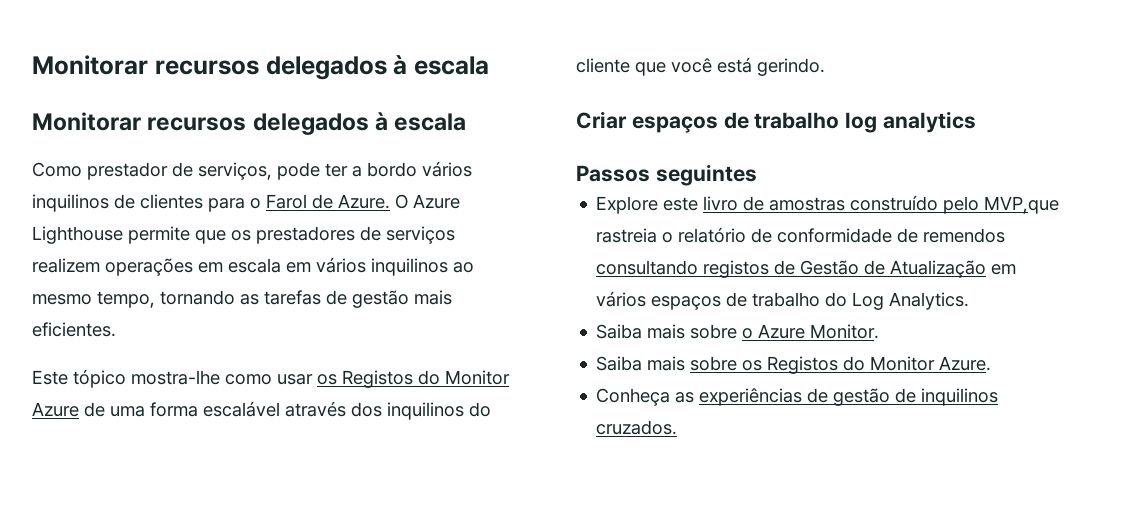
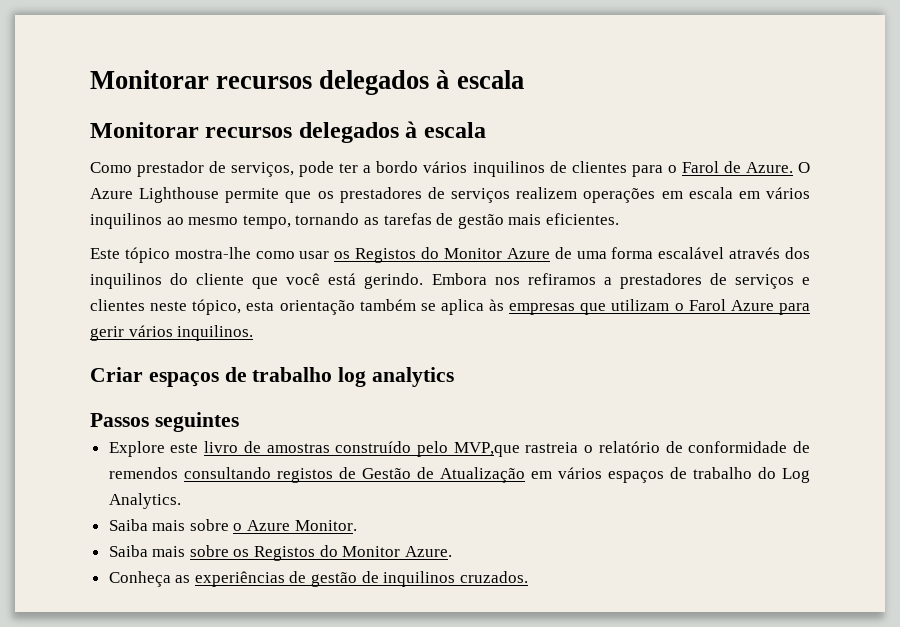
(825, 67) none -> [431,273,810,289] [90,299,810,315] [90,325,254,341] Embora nos refiramos a prestadores de serviços e clientes neste tópico, esta orientação também se aplica às empresas que utilizam o Farol Azure para gerir vários inquilinos.

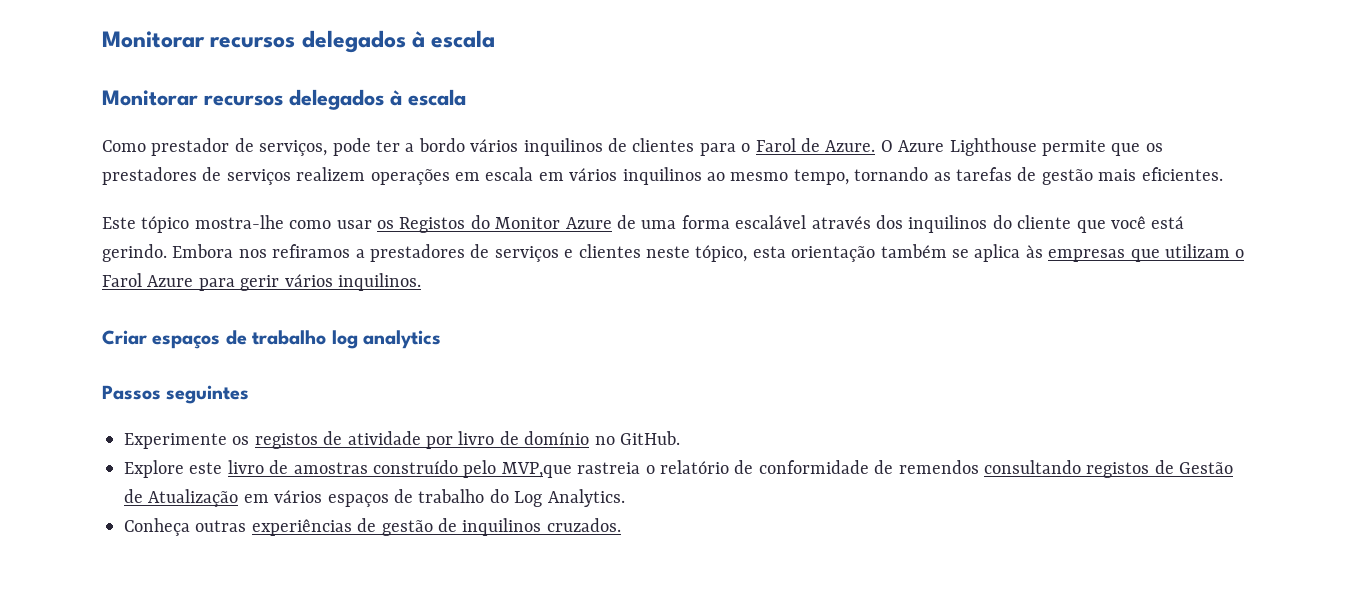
(239, 422) none -> [124,431,680,449] // Experimente os registos de atividade por livro de domínio no GitHub.
[108,519,357,531] [108,545,452,561] // Saiba mais sobre o Azure Monitor. // Saiba mais sobre os Registos do Monitor Azure. -> (625, 498) none
[175,575,191,583] as -> [195,520,247,532] outras

